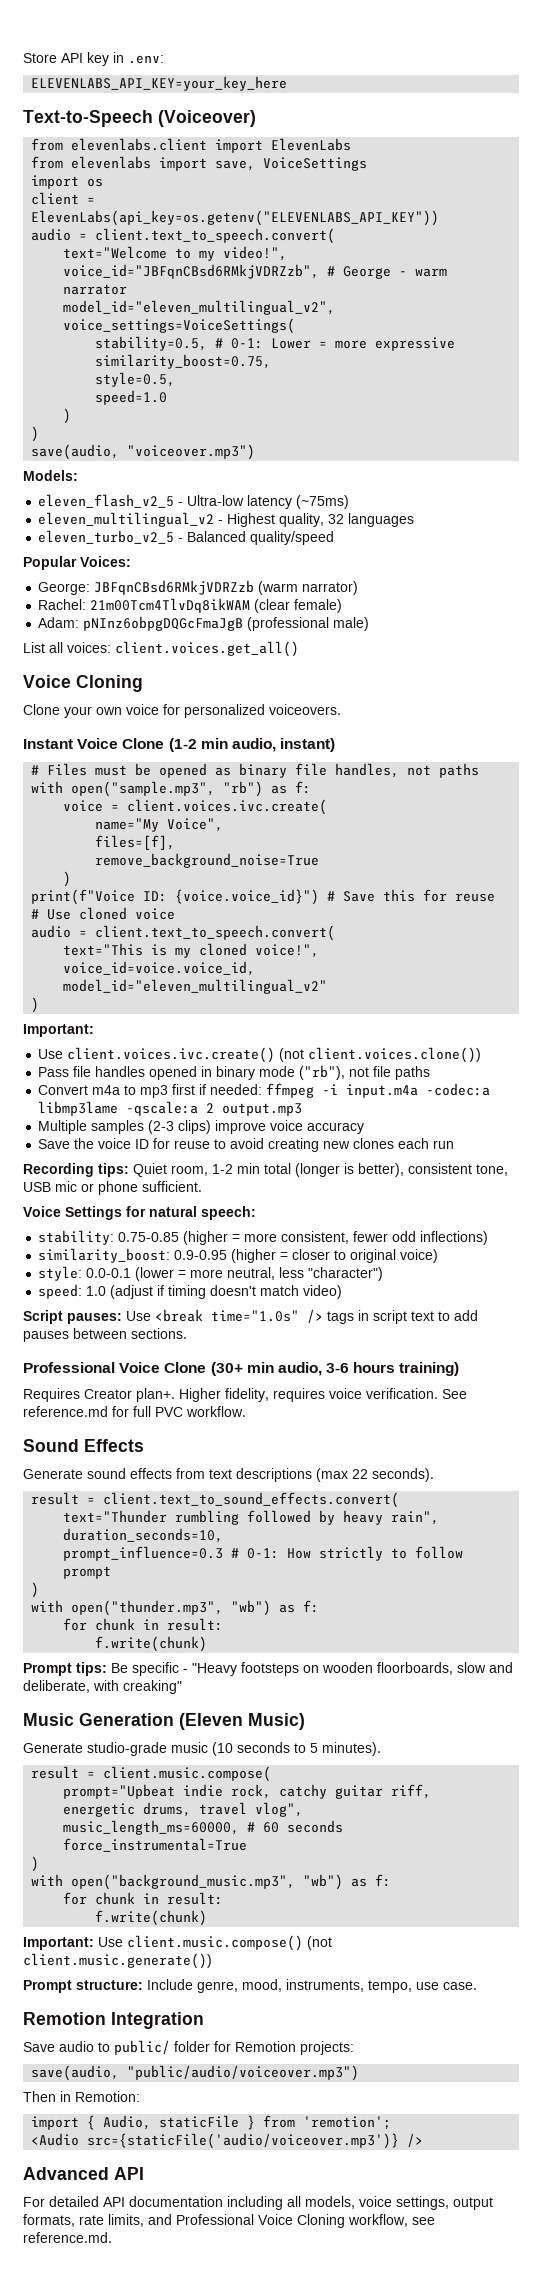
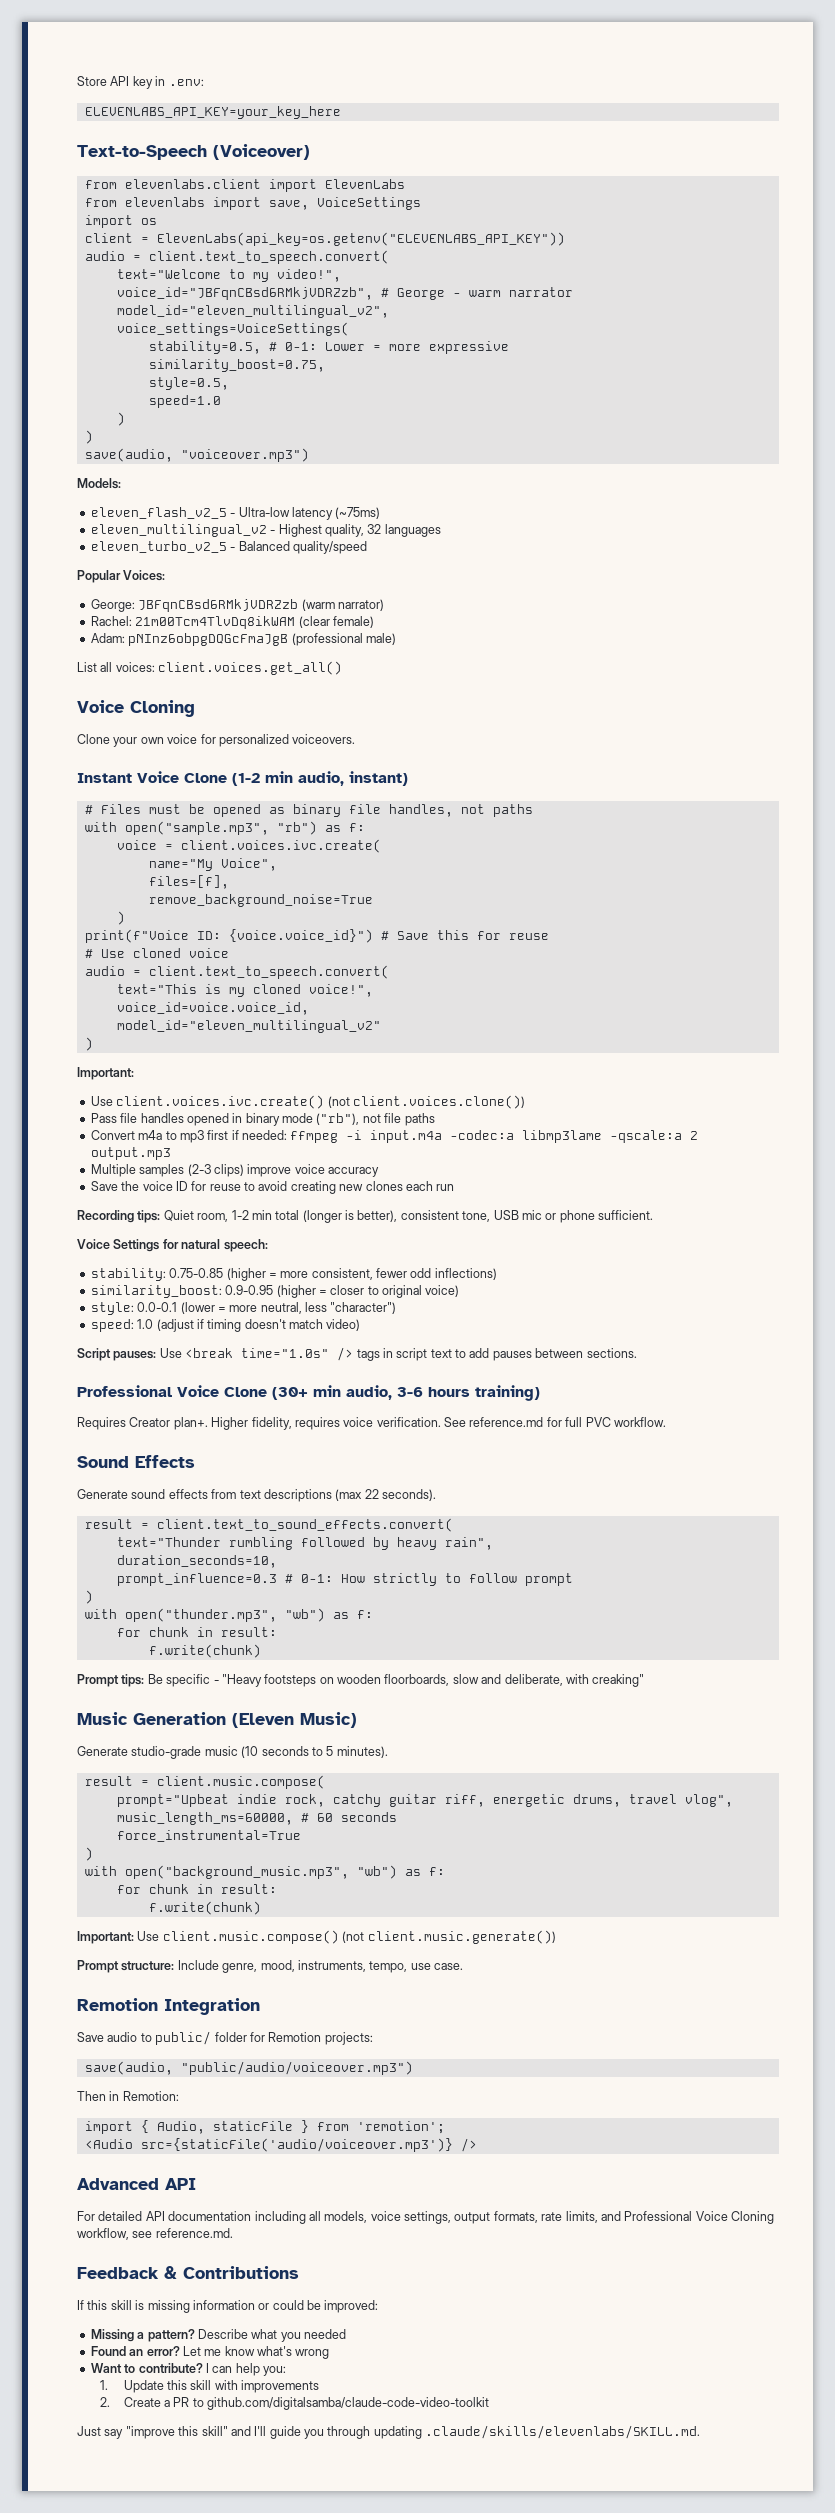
(112, 2237) none -> [77,2266,299,2279] [77,2300,379,2313] [90,2329,346,2342] [90,2346,330,2359] [90,2363,286,2376] [100,2380,320,2393] [100,2397,490,2410] [77,2425,701,2439] // Feedback & Contributions // If this skill is missing information or could be improved: // Missing a pattern? Describe what you needed // Found an error? Let me know what's wrong // Want to contribute? I can help you: // 1. Update this skill with improvements // 2. Create a PR to github.com/digitalsamba/claude-code-video-toolkit // Just say "improve this skill" and I'll guide you through updating .claude/skills/elevenlabs/SKILL.md.

